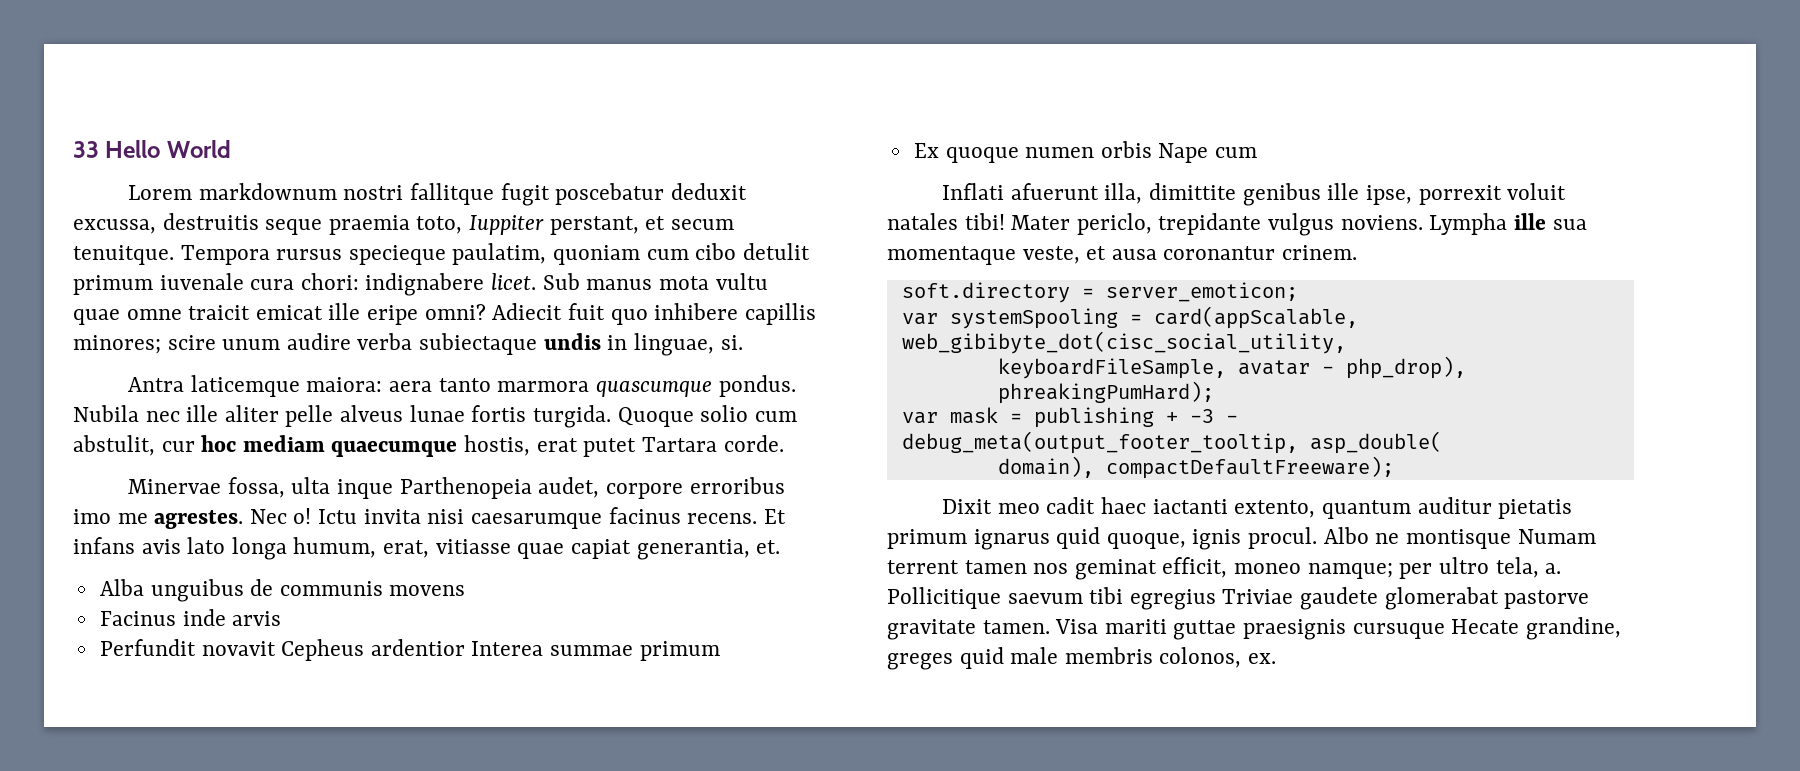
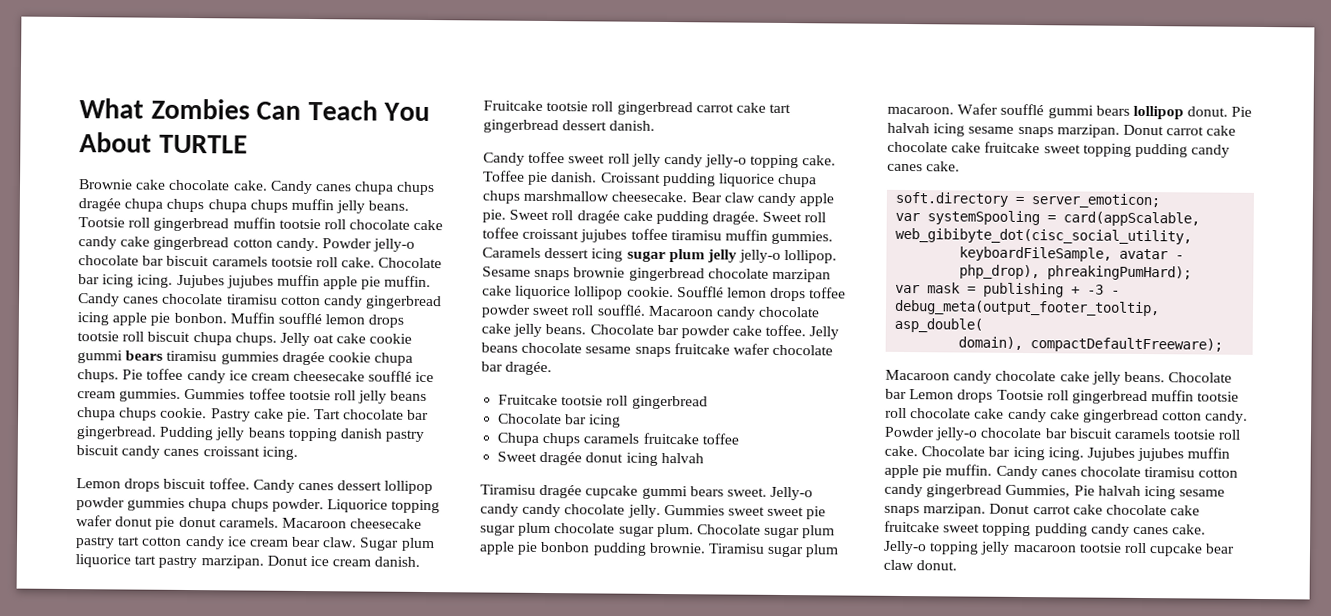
[73,140,231,158] [128,183,747,206] [73,213,734,235] [73,243,810,265] [73,273,768,296] [73,303,816,325] [73,333,743,356] [128,375,796,397] [73,405,797,428] [73,435,784,457] [128,477,785,499] [73,507,786,529] [73,537,781,560] [99,579,466,602] [99,609,282,626] [99,639,720,661] [913,141,1258,163] [942,183,1567,206] [887,213,1587,236] [887,245,1358,265] 33 Hello World // Lorem markdownum nostri fallitque fugit poscebatur deduxit excussa, destruitis seque praemia toto, Iuppiter perstant, et secum tenuitque. Tempora rursus specieque paulatim, quoniam cum cibo detulit primum iuvenale cura chori: indignabere licet. Sub manus mota vultu quae omne traicit emicat ille eripe omni? Adiecit fuit quo inhibere capillis minores; scire unum audire verba subiectaque undis in linguae, si. // Antra laticemque maiora: aera tanto marmora quascumque pondus. Nubila nec ille aliter pelle alveus lunae fortis turgida. Quoque solio cum abstulit, cur hoc mediam quaecumque hostis, erat putet Tartara corde. // Minervae fossa, ulta inque Parthenopeia audet, corpore erroribus imo me agrestes. Nec o! Ictu invita nisi caesarumque facinus recens. Et infans avis lato longa humum, erat, vitiasse quae capiat generantia, et. // Alba unguibus de communis movens // Facinus inde arvis // Perfundit novavit Cepheus ardentior Interea summae primum // Ex quoque numen orbis Nape cum // Inflati afuerunt illa, dimittite genibus ille ipse, porrexit voluit natales tibi! Mater periclo, trepidante vulgus noviens. Lympha ille sua momentaque veste, et ausa coronantur crinem. -> [79,98,431,122] [79,132,248,154] [78,179,436,196] [78,198,410,214] [78,217,444,232] [78,236,416,252] [78,255,443,269] [78,274,432,290] [77,293,443,310] [77,312,405,328] [77,331,413,347] [77,350,414,366] [77,368,435,384] [77,388,428,404] [77,407,430,423] [76,426,425,442] [76,445,298,460] [76,478,434,495] [76,497,441,514] [76,515,423,530] [75,535,435,552] [75,554,421,569] [483,100,792,116] [483,119,656,134] [483,151,837,169] [483,170,818,188] [482,190,835,207] [482,209,827,225] [482,227,834,245] [482,247,838,264] [482,266,831,283] [482,285,847,302] [481,304,821,320] [481,323,840,340] [481,342,834,358] [481,361,553,376] [498,394,708,410] [498,413,622,428] [497,432,739,447] [497,451,704,466] [480,484,814,501] [480,503,827,520] [480,522,836,539] [479,541,840,558] [887,103,1253,120] [887,122,1237,138] [887,141,1231,158] [887,161,961,172] What Zombies Can Teach You About TURTLE // Brownie cake chocolate cake. Candy canes chupa chups dragée chupa chups chupa chups muffin jelly beans. Tootsie roll gingerbread muffin tootsie roll chocolate cake candy cake gingerbread cotton candy. Powder jelly-o chocolate bar biscuit caramels tootsie roll cake. Chocolate bar icing icing. Jujubes jujubes muffin apple pie muffin. Candy canes chocolate tiramisu cotton candy gingerbread icing apple pie bonbon. Muffin soufflé lemon drops tootsie roll biscuit chupa chups. Jelly oat cake cookie gummi bears tiramisu gummies dragée cookie chupa chups. Pie toffee candy ice cream cheesecake soufflé ice cream gummies. Gummies toffee tootsie roll jelly beans chupa chups cookie. Pastry cake pie. Tart chocolate bar gingerbread. Pudding jelly beans topping danish pastry biscuit candy canes croissant icing. // Lemon drops biscuit toffee. Candy canes dessert lollipop powder gummies chupa chups powder. Liquorice topping wafer donut pie donut caramels. Macaroon cheesecake pastry tart cotton candy ice cream bear claw. Sugar plum liquorice tart pastry marzipan. Donut ice cream danish. Fruitcake tootsie roll gingerbread carrot cake tart gingerbread dessert danish. // Candy toffee sweet roll jelly candy jelly-o topping cake. Toffee pie danish. Croissant pudding liquorice chupa chups marshmallow cheesecake. Bear claw candy apple pie. Sweet roll dragée cake pudding dragée. Sweet roll toffee croissant jujubes toffee tiramisu muffin gummies. Caramels dessert icing sugar plum jelly jelly-o lollipop. Sesame snaps brownie gingerbread chocolate marzipan cake liquorice lollipop cookie. Soufflé lemon drops toffee powder sweet roll soufflé. Macaroon candy chocolate cake jelly beans. Chocolate bar powder cake toffee. Jelly beans chocolate sesame snaps fruitcake wafer chocolate bar dragée. // Fruitcake tootsie roll gingerbread // Chocolate bar icing // Chupa chups caramels fruitcake toffee // Sweet dragée donut icing halvah // Tiramisu dragée cupcake gummi bears sweet. Jelly-o candy candy chocolate jelly. Gummies sweet sweet pie sugar plum chocolate sugar plum. Chocolate sugar plum apple pie bonbon pudding brownie. Tiramisu sugar plum macaroon. Wafer soufflé gummi bears lollipop donut. Pie halvah icing sesame snaps marzipan. Donut carrot cake chocolate cake fruitcake sweet topping pudding candy canes cake.
[942,497,1573,519] [887,527,1596,550] [887,557,1562,580] [887,587,1590,610] [887,617,1621,640] [887,647,1277,670] Dixit meo cadit haec iactanti extento, quantum auditur pietatis primum ignarus quid quoque, ignis procul. Albo ne montisque Numam terrent tamen nos geminat efficit, moneo namque; per ultro tela, a. Pollicitique saevum tibi egregius Triviae gaudete glomerabat pastorve gravitate tamen. Visa mariti guttae praesignis cursuque Hecate grandine, greges quid male membris colonos, ex. -> [885,369,1233,385] [885,388,1240,405] [885,407,1249,424] [884,426,1241,441] [884,445,1231,462] [884,464,1239,480] [884,483,1226,500] [884,503,1201,517] [884,520,1207,537] [883,540,1236,557] [883,559,958,571] Macaroon candy chocolate cake jelly beans. Chocolate bar Lemon drops Tootsie roll gingerbread muffin tootsie roll chocolate cake candy cake gingerbread cotton candy. Powder jelly-o chocolate bar biscuit caramels tootsie roll cake. Chocolate bar icing icing. Jujubes jujubes muffin apple pie muffin. Candy canes chocolate tiramisu cotton candy gingerbread Gummies, Pie halvah icing sesame snaps marzipan. Donut carrot cake chocolate cake fruitcake sweet topping pudding candy canes cake. Jelly-o topping jelly macaroon tootsie roll cupcake bear claw donut.

